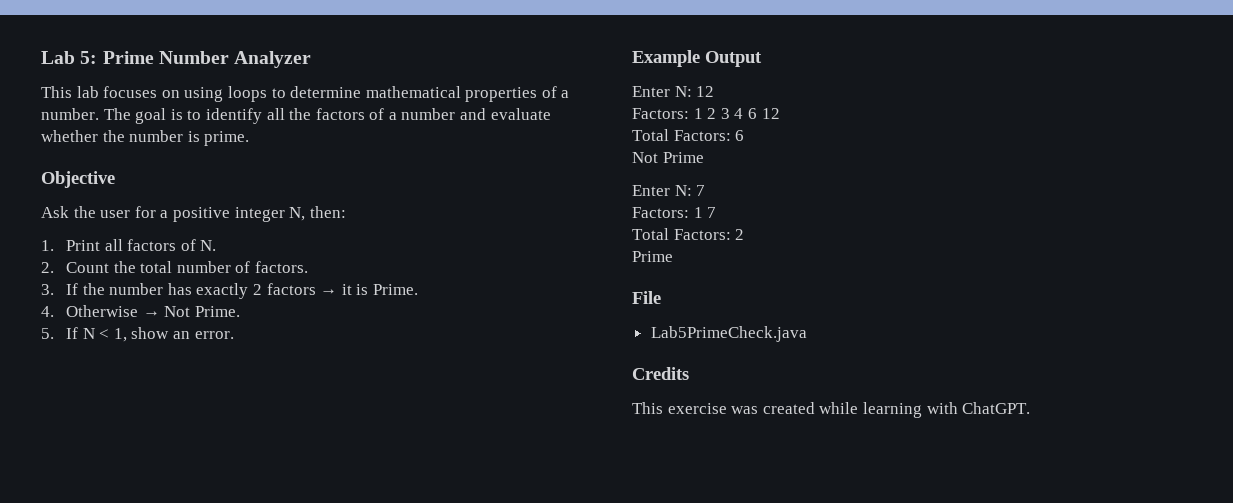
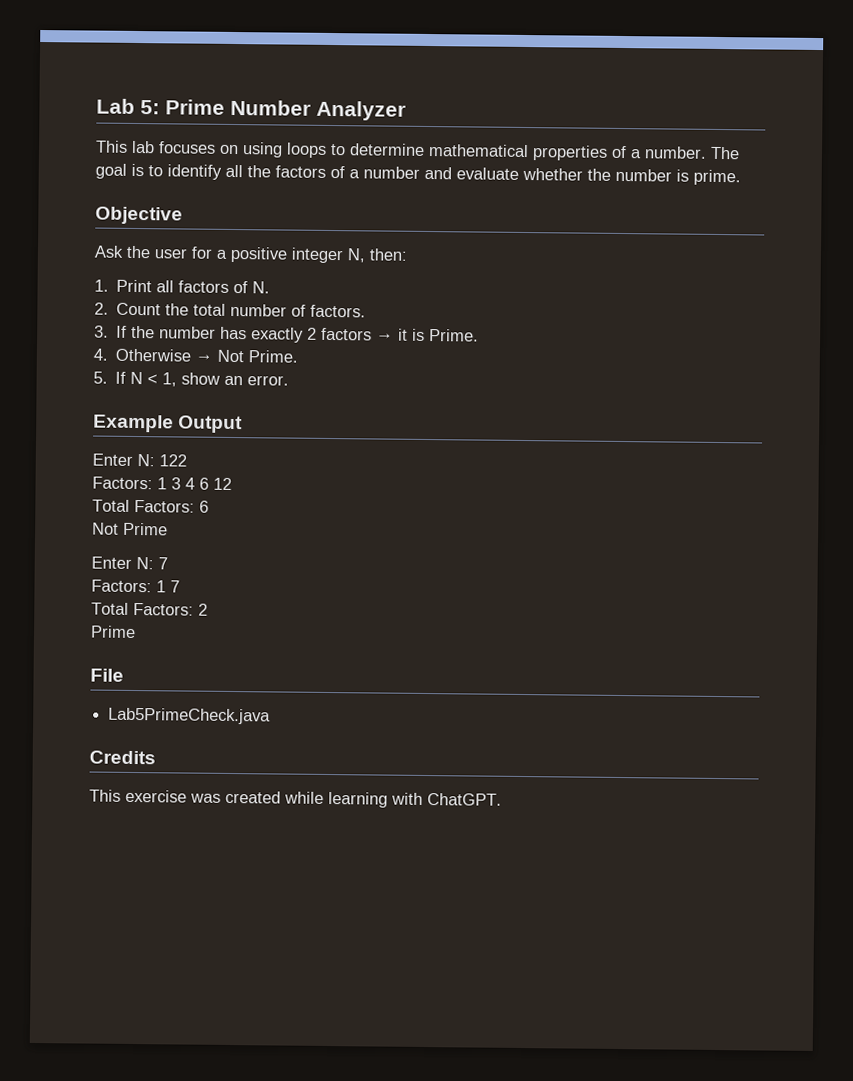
[696,86,715,97] [632,108,717,119] 12 // Factors: 1 2 -> [159,454,187,467] [92,476,167,490] 122 // Factors: 1

